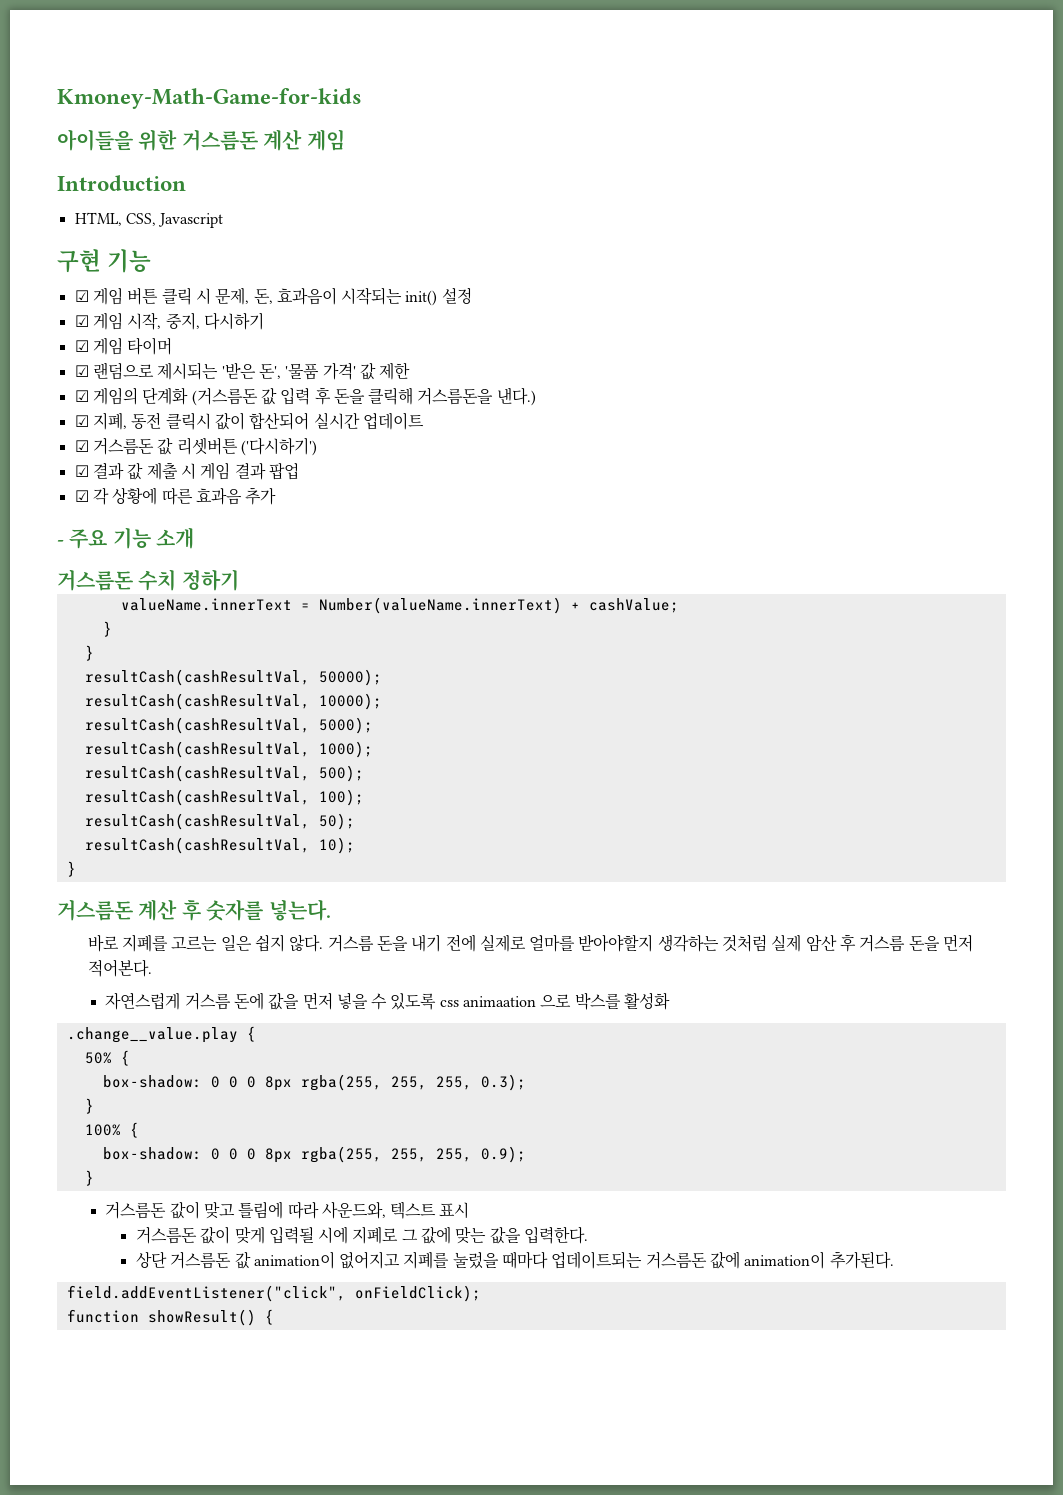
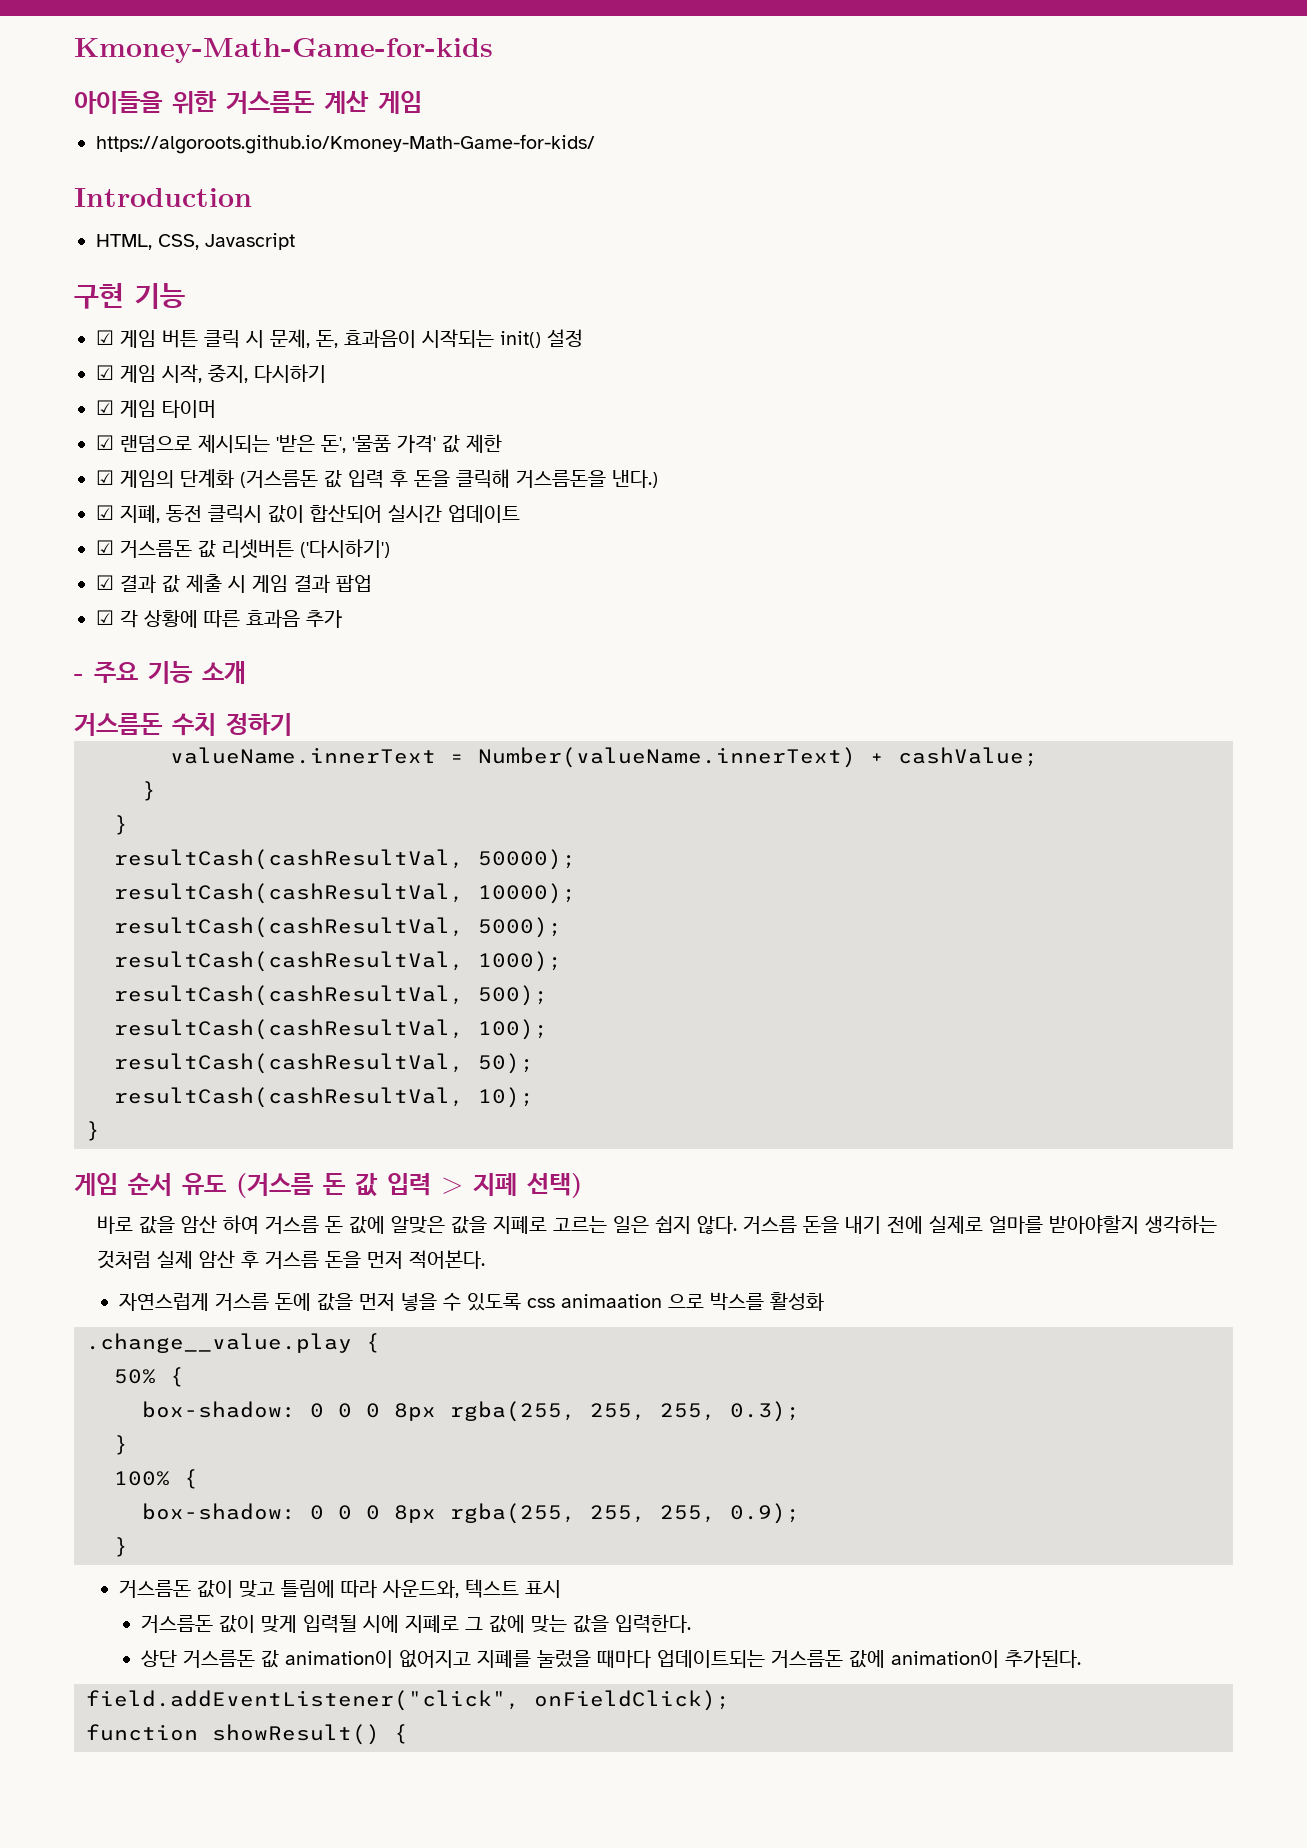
(345, 140) none -> [96,134,595,154] // https://algoroots.github.io/Kmoney-Math-Game-for-kids/
[57,899,331,921] [87,934,168,952] 거스름돈 계산 후 숫자를 넣는다. // 바로 지폐를 -> [74,1172,582,1198] [96,1215,547,1234] 게임 순서 유도 (거스름 돈 값 입력 > 지폐 선택) // 바로 값을 암산 하여 거스름 돈 값에 알맞은 값을 지폐로

